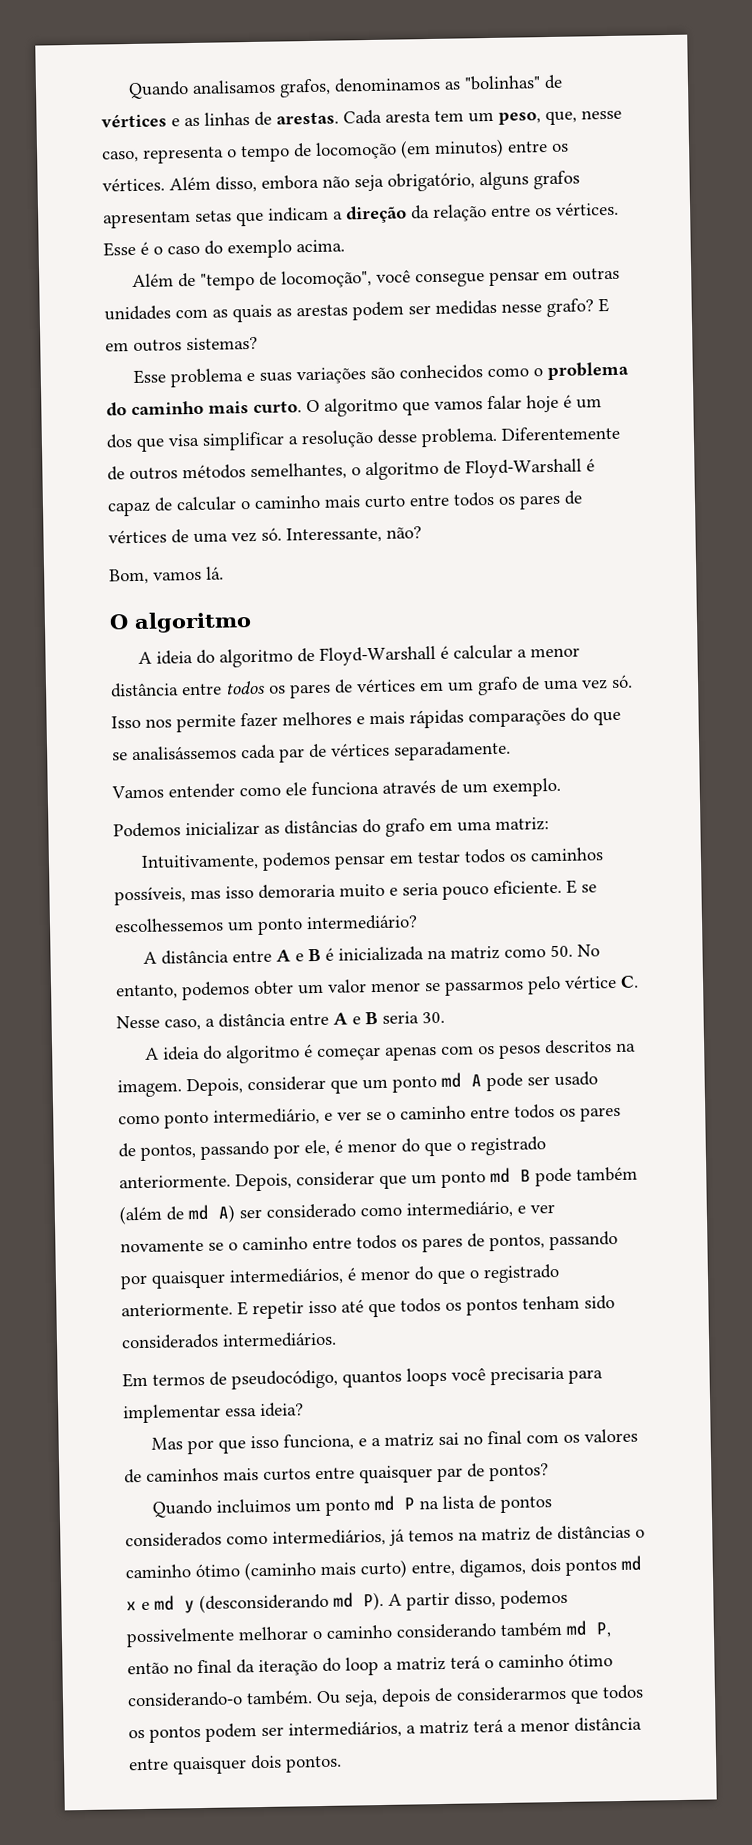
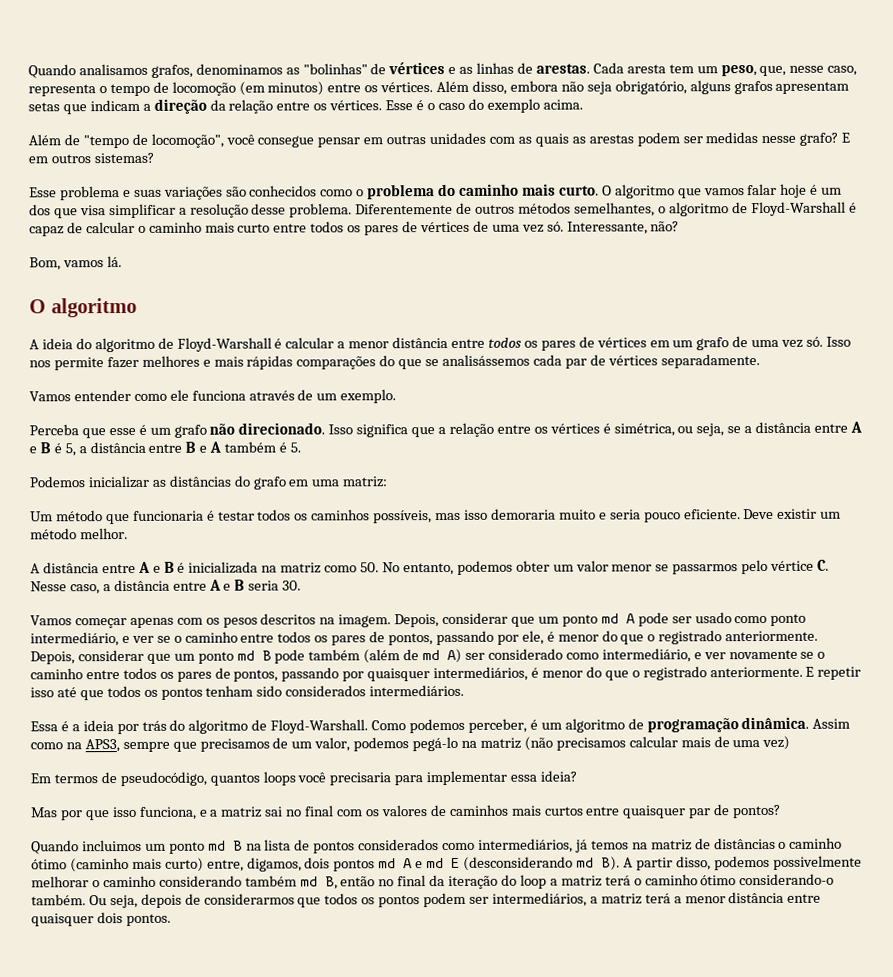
(561, 787) none -> [29,421,862,439] [29,441,301,457] // Perceba que esse é um grafo não direcionado. Isso significa que a relação entre os vértices é simétrica, ou seja, se a distância entre A e B é 5, a distância entre B e A também é 5.
[140,851,414,871] Intuitivamente, podemos pensar em -> [30,510,215,525] Um método que funcionaria é
[566,879,597,894] [114,914,418,935] E se escolhessemos um ponto intermediário? -> [743,508,842,520] [30,528,128,540] Deve existir um método melhor.
[144,1044,313,1064] A ideia do algoritmo é -> [30,615,72,626] Vamos
(337, 1339) none -> [30,716,851,735] [30,735,791,753] // Essa é a ideia por trás do algoritmo de Floyd-Warshall. Como podemos perceber, é um algoritmo de programação dinâmica. Assim como na APS3, sempre que precisamos de um valor, podemos pegá-lo na matriz (não precisamos calcular mais de uma vez)
[403,1497,415,1510] P -> [232,840,243,851] B
[126,1601,137,1611] x -> [403,858,413,869] A
[184,1600,195,1614] y -> [451,857,461,868] E
[363,1591,384,1611] P). -> [600,856,620,871] B).
[596,1622,612,1638] P, -> [324,876,338,890] B,

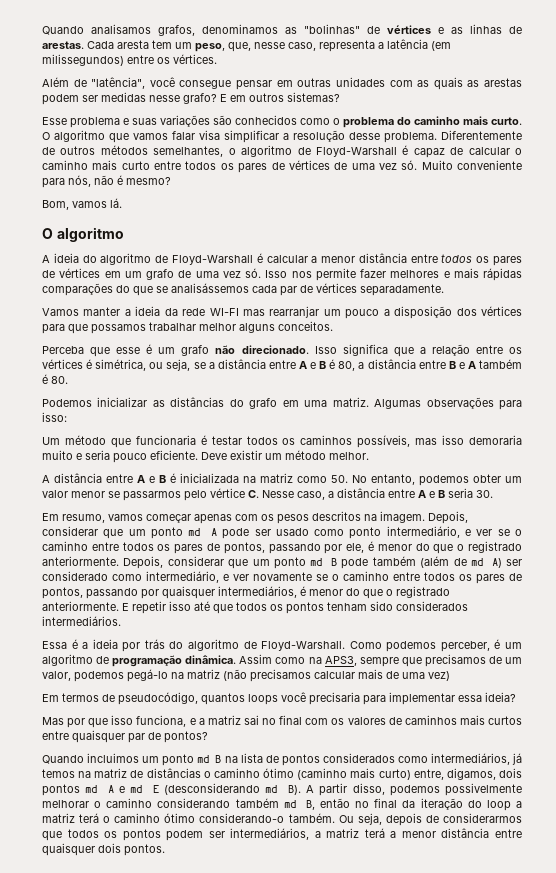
[98,80,850,97] [28,98,583,115] o tempo de locomoção (em minutos) entre os vértices. Além disso, embora não seja obrigatório, alguns grafos apresentam setas que indicam a direção da relação entre os vértices. Esse é o caso do exemplo acima. -> [378,39,451,51] [42,54,217,66] a latência (em milissegundos) entre os vértices.
[82,133,224,149] "tempo de locomoção", -> [91,77,146,89] "latência",
[780,183,843,198] [29,204,78,219] hoje é um dos que -> (195, 135) none
[566,221,680,235] Interessante, não? -> [421,160,522,170] [42,175,171,188] Muito conveniente para nós, não é mesmo?
[73,389,397,404] entender como ele funciona através de um exemplo. -> [83,306,522,319] [42,321,333,334] manter a ideia da rede WI-FI mas rearranjar um pouco a disposição dos vértices para que possamos trabalhar melhor alguns conceitos.
[64,443,76,457] 5, -> [338,361,356,371] 80,
[289,442,301,453] 5. -> [51,376,68,384] 80.
[342,476,388,488] matriz: -> [332,397,522,410] [42,412,67,422] matriz. Algumas observações para isso:
[30,615,72,626] Vamos -> [42,513,143,523] Em resumo, vamos

